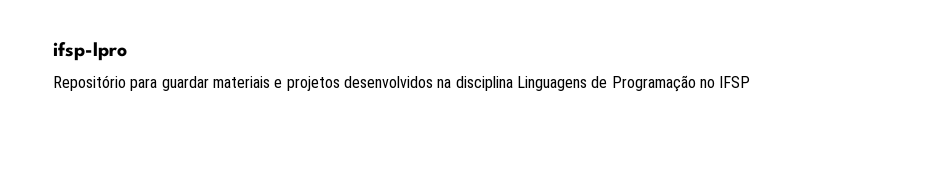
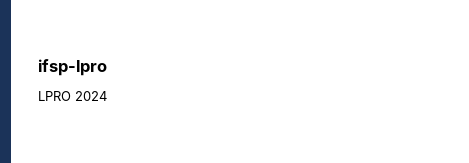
[53,75,751,92] Repositório para guardar materiais e projetos desenvolvidos na disciplina Linguagens de Programação no IFSP -> [38,91,107,101] LPRO 2024

